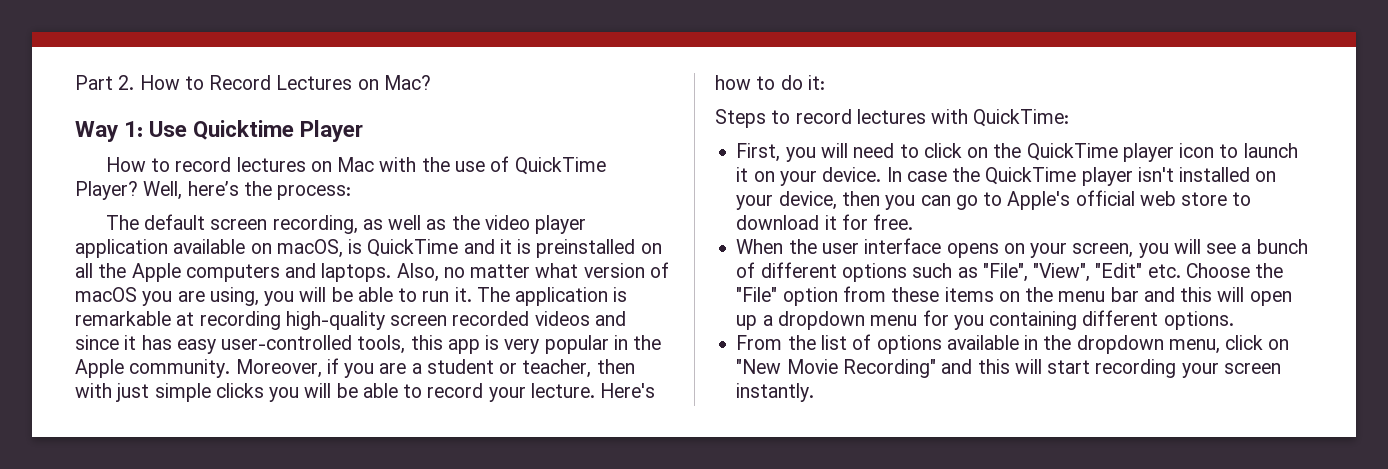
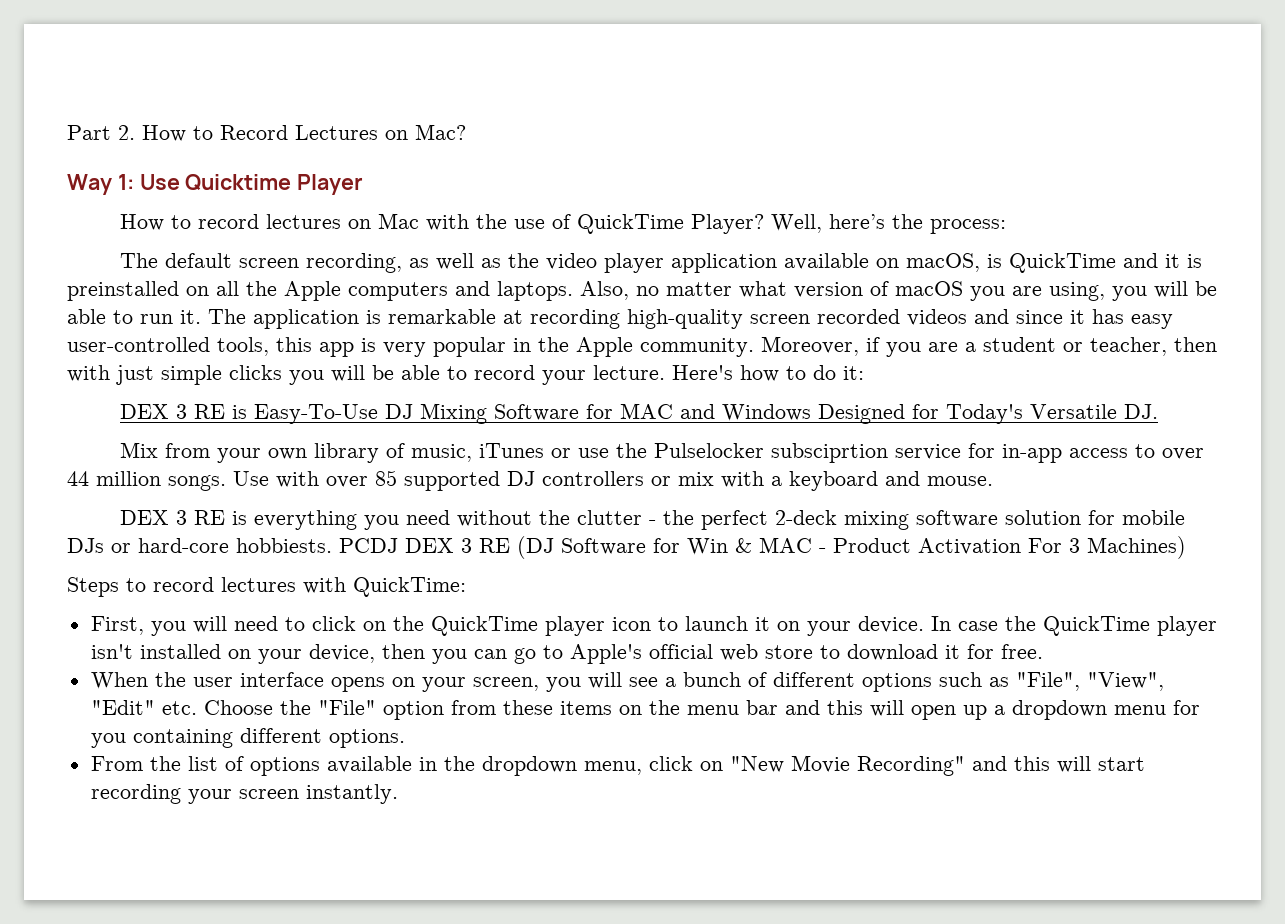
(825, 82) none -> [119,403,1158,424] [119,442,1204,463] [67,470,993,491] [119,510,1185,530] [67,536,1186,559] // DEX 3 RE is Easy-To-Use DJ Mixing Software for MAC and Windows Designed for Today's Versatile DJ. // Mix from your own library of music, iTunes or use the Pulselocker subsciprtion service for in-app access to over 44 million songs. Use with over 85 supported DJ controllers or mix with a keyboard and mouse. // DEX 3 RE is everything you need without the clutter - the perfect 2-deck mixing software solution for mobile DJs or hard-core hobbiests. PCDJ DEX 3 RE (DJ Software for Win & MAC - Product Activation For 3 Machines)

